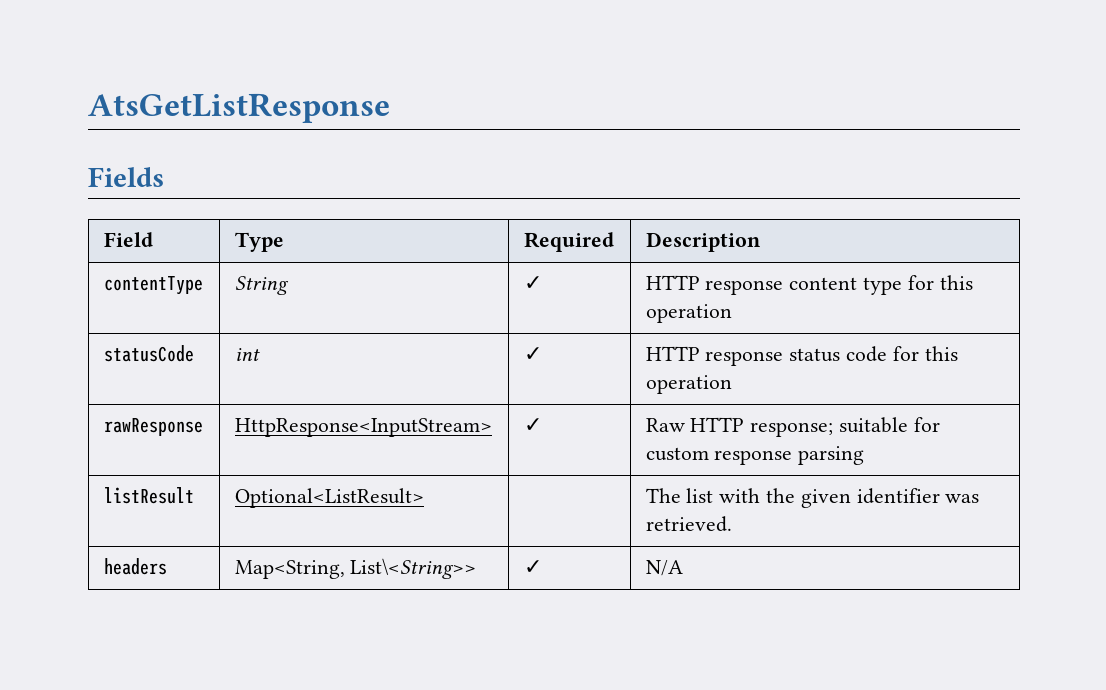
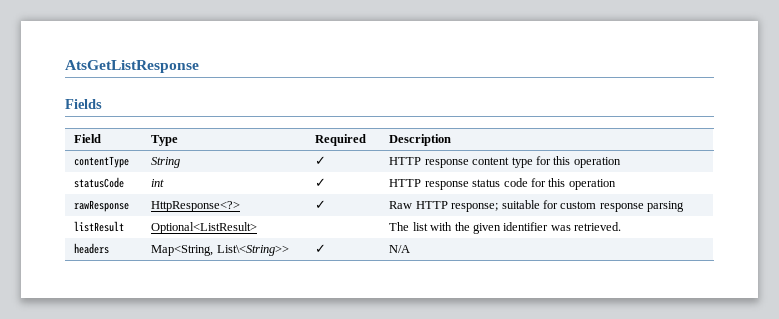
[234,418,492,437] HttpResponse<InputStream> -> [151,201,241,212] HttpResponse<?>

